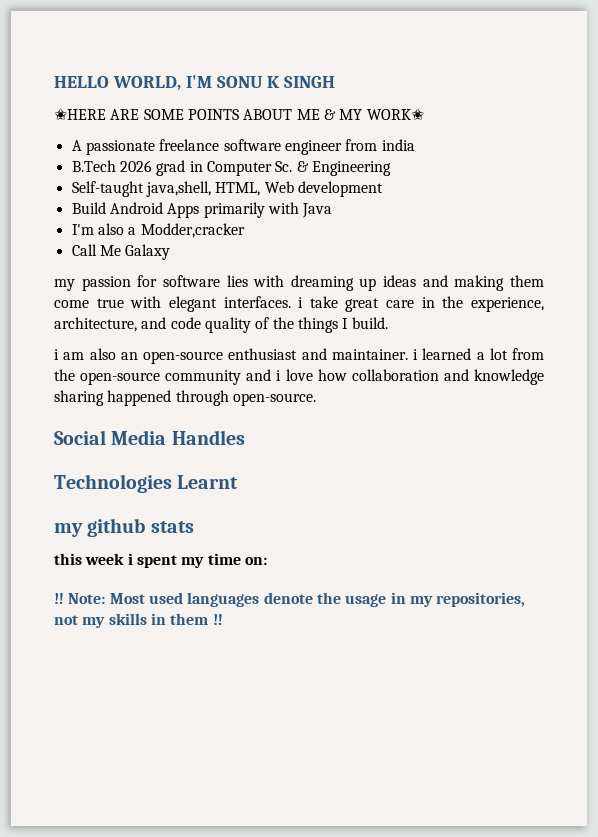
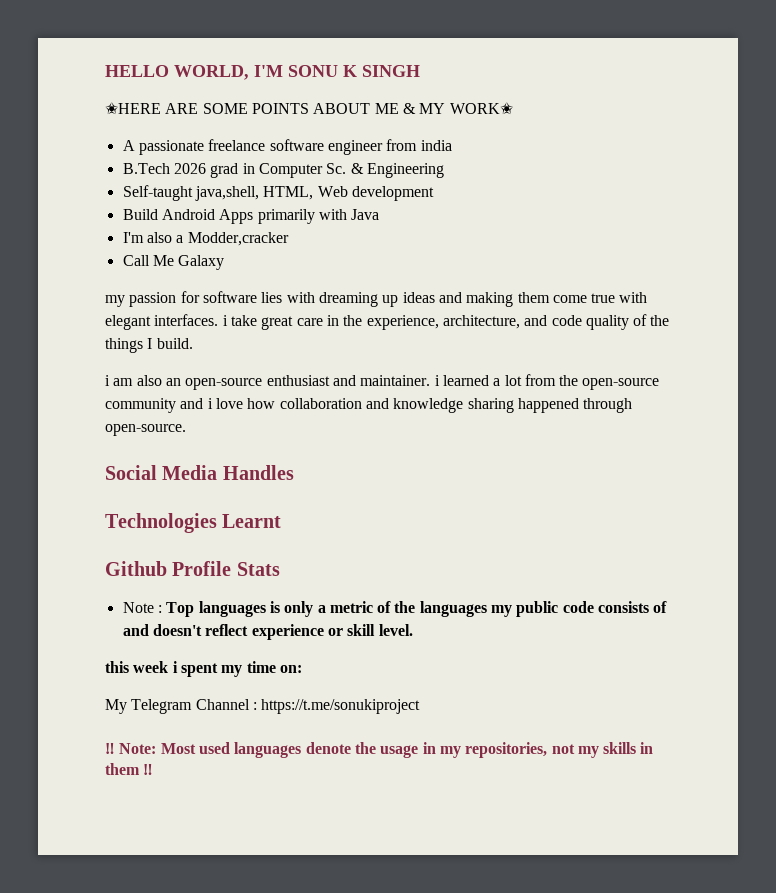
[54,518,194,537] my github stats -> [105,561,280,576] [122,601,668,617] [122,624,413,640] Github Profile Stats // Note : Top languages is only a metric of the languages my public code consists of and doesn't reflect experience or skill level.
(267, 561) none -> [105,699,421,714] // My Telegram Channel : https://t.me/sonukiproject

